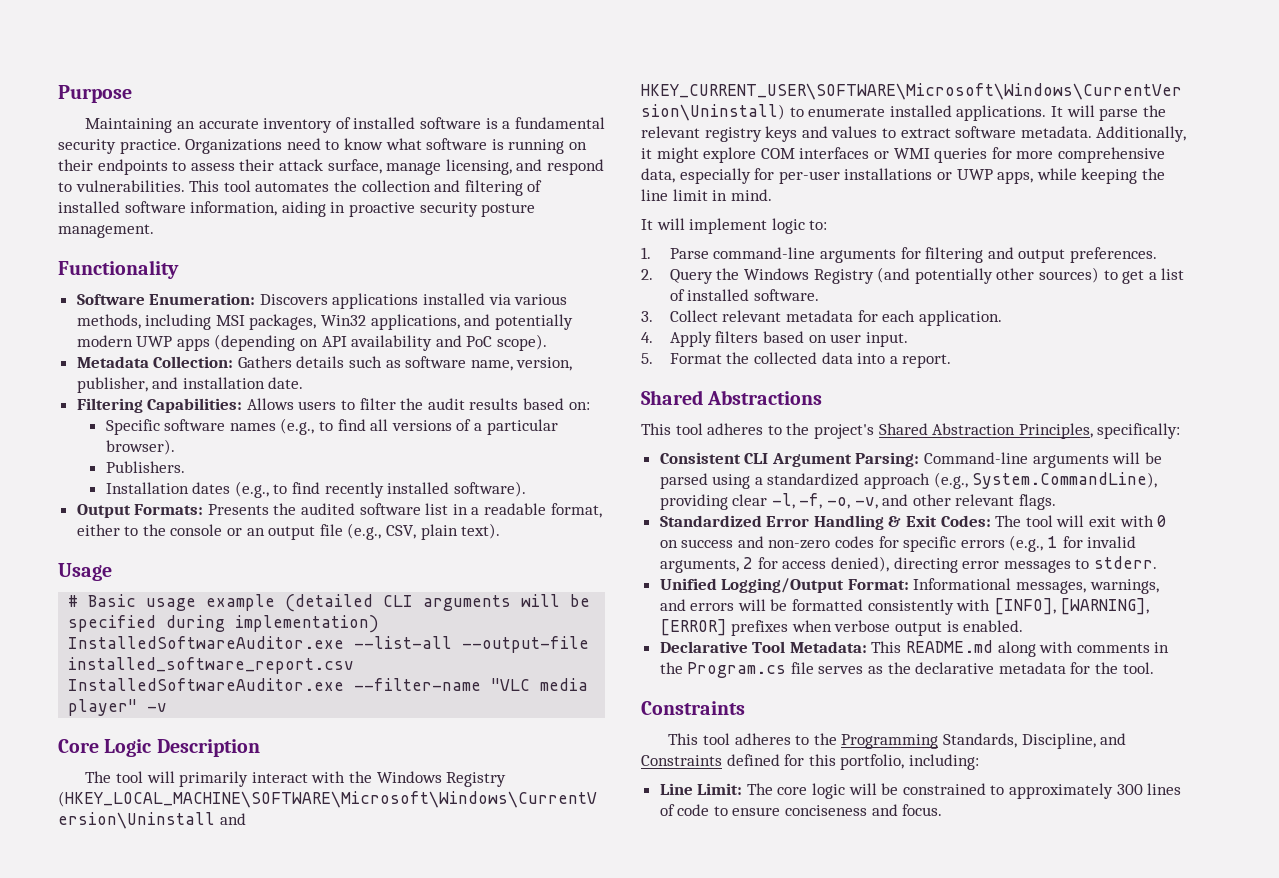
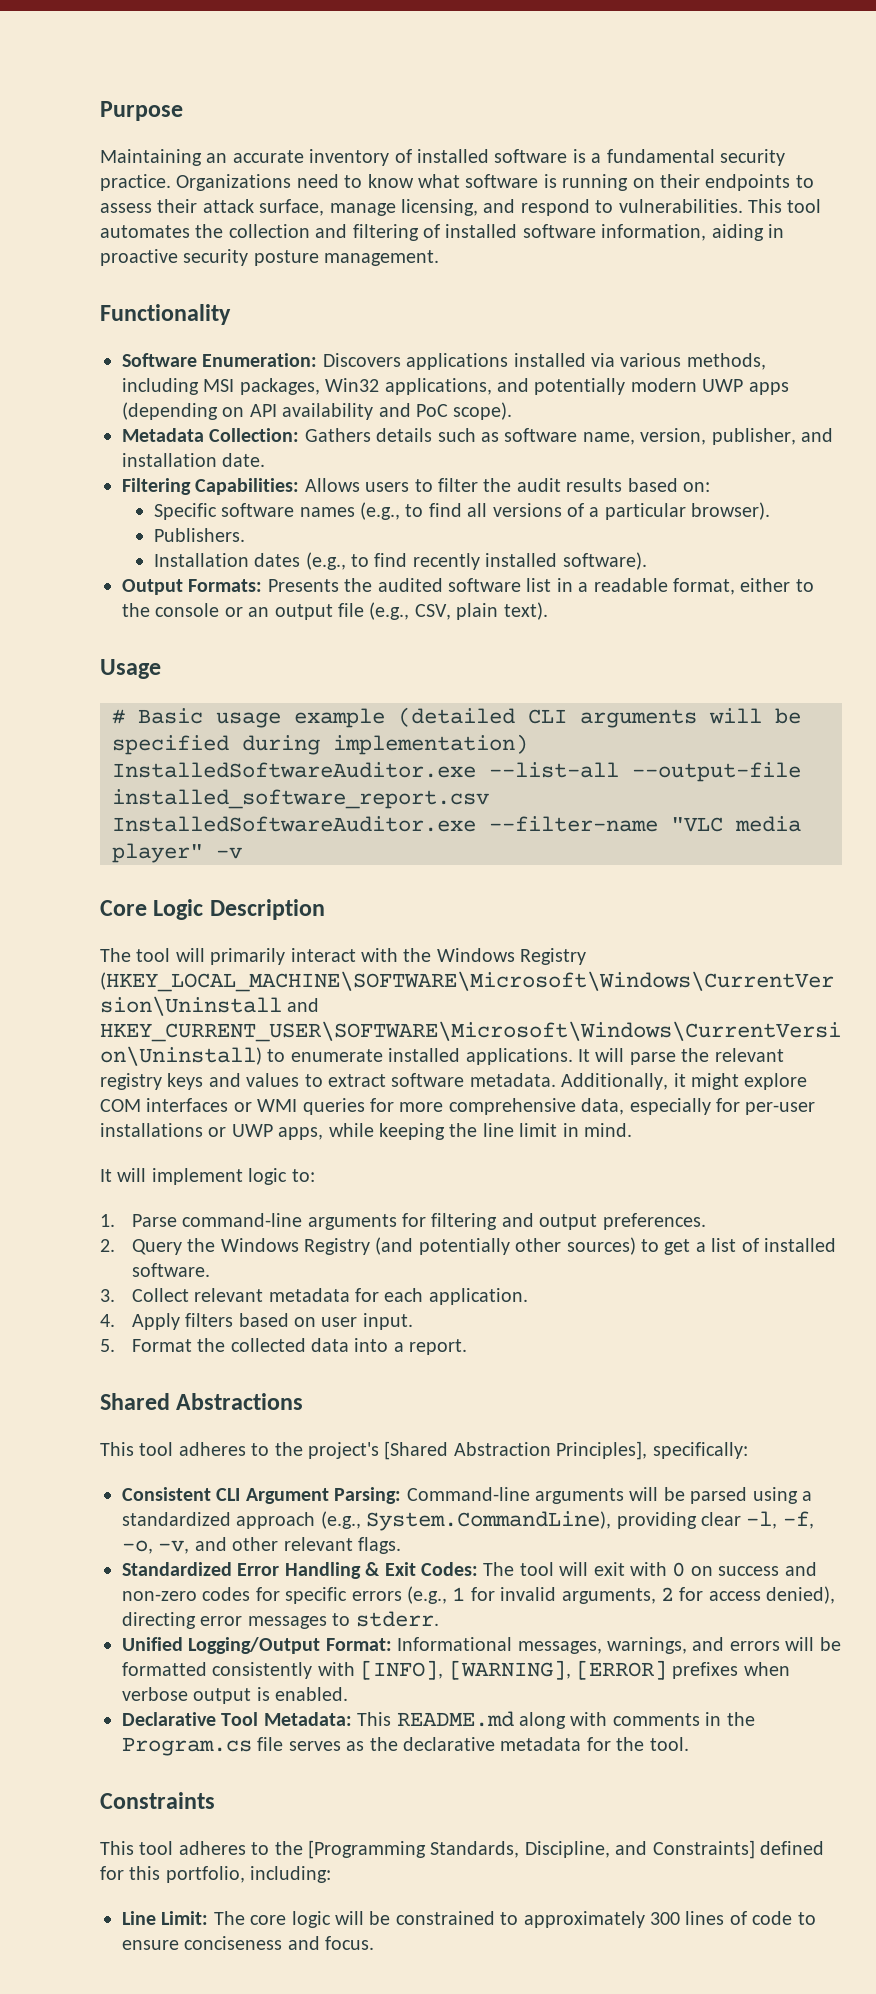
[878,423,1093,439] Shared Abstraction Principles, -> [384,1441,648,1460] [Shared Abstraction Principles],
[841,734,939,749] Programming -> [308,1840,426,1859] [Programming
[641,755,722,766] Constraints -> [652,1840,755,1859] Constraints]

